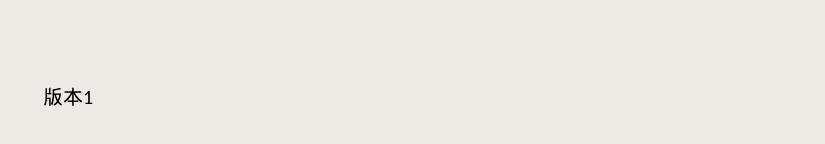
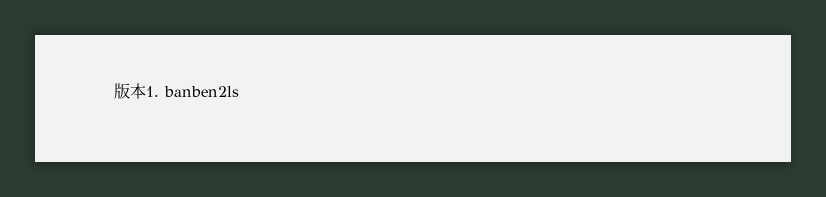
[83,91,93,104] 1 -> [146,86,239,97] 1. banben2ls

